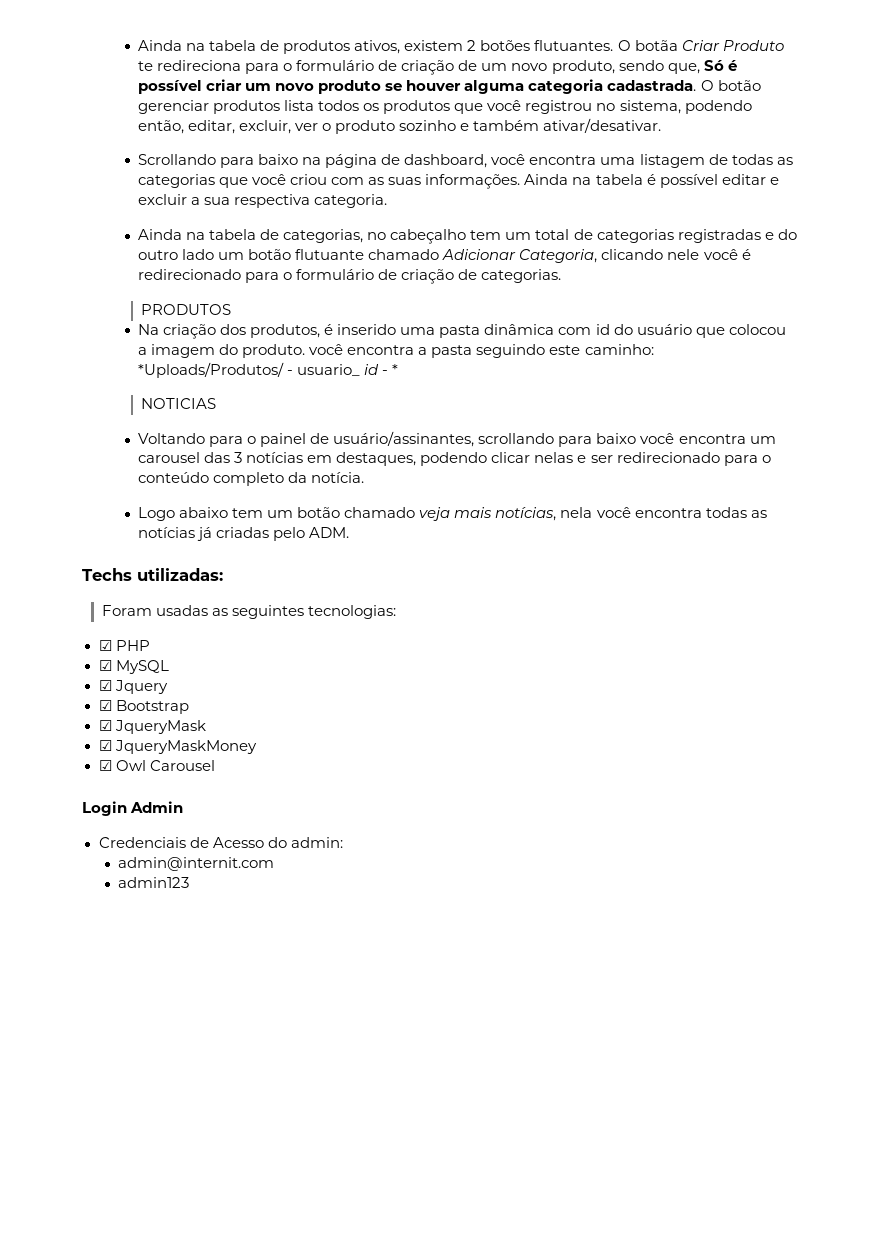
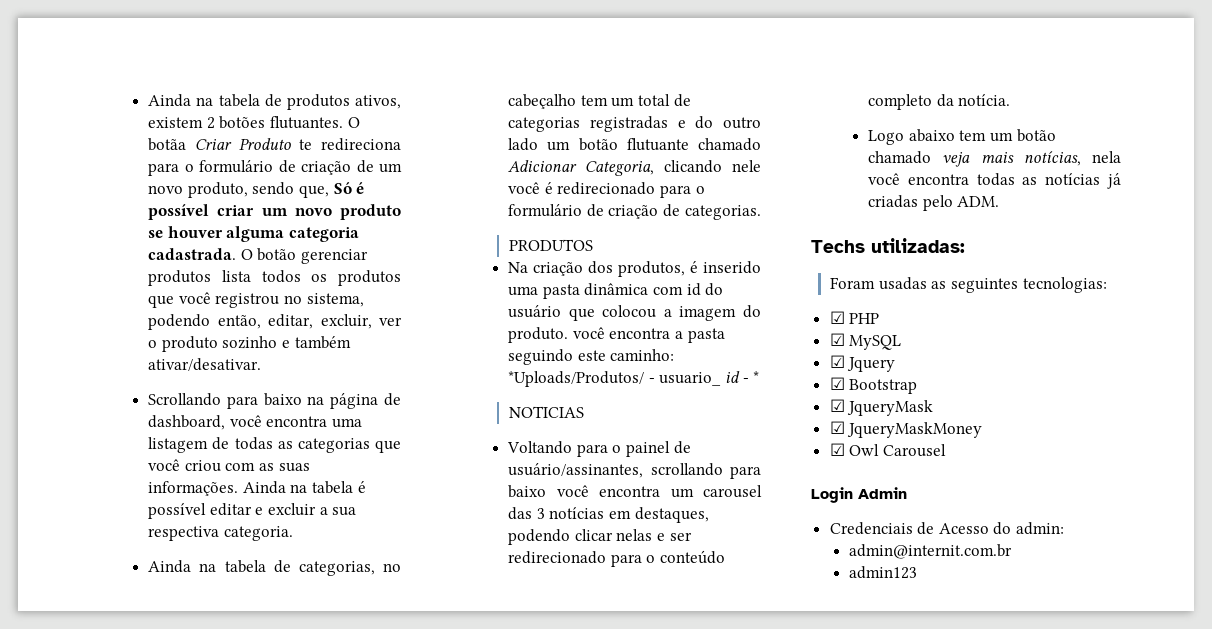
[118,857,275,871] admin@internit.com -> [848,544,1012,559] admin@internit.com.br

